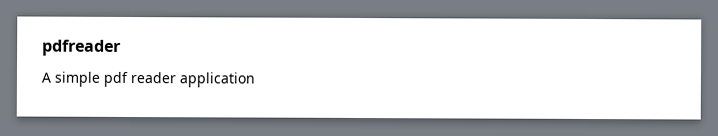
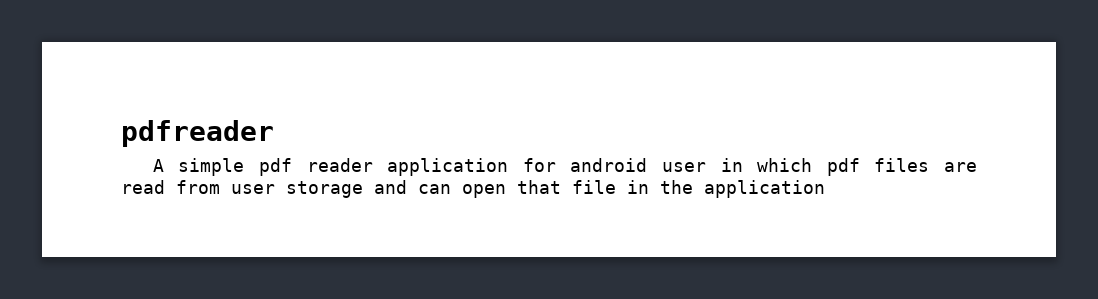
(255, 80) none -> [522,158,978,176] [121,180,825,198] for android user in which pdf files are read from user storage and can open that file in the application

